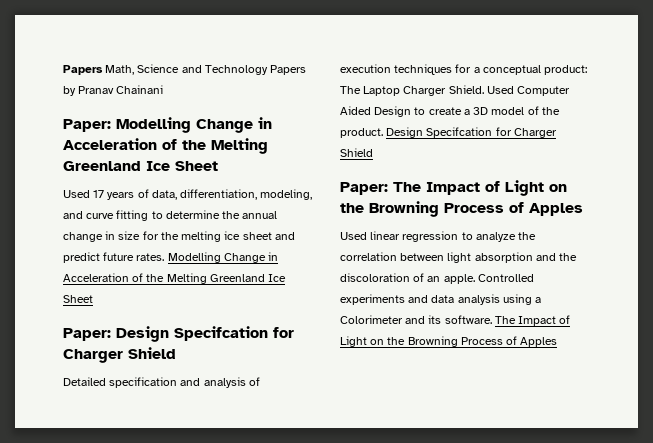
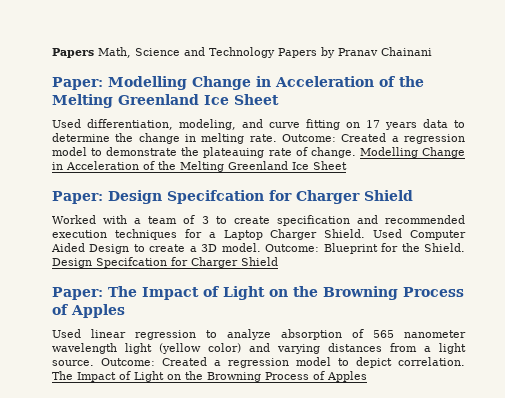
[93,189,177,200] 17 years of data, -> (81, 123) none
(149, 215) none -> [346,119,448,130] on 17 years data
[242,211,278,219] annual -> (134, 137) none
[118,231,295,242] [63,252,165,263] size for the melting ice sheet and predict future rates. -> [201,133,465,144] [52,147,356,158] melting rate. Outcome: Created a regression model to demonstrate the plateauing rate of change.
[63,377,260,388] Detailed specification and analysis of -> [52,215,465,226] Worked with a team of 3 to create specification and recommended
[482,65,588,75] [340,86,361,94] conceptual product: The -> (216, 235) none
[491,106,560,115] [340,128,383,138] model of the product. -> [221,243,465,254] model. Outcome: Blueprint for the Shield.
[518,232,537,240] [340,252,578,263] [340,273,534,284] [340,294,542,305] [340,315,492,324] the correlation between light absorption and the discoloration of an apple. Controlled experiments and data analysis using a Colorimeter and its software. -> [281,329,466,340] [52,343,466,354] [52,357,465,368] absorption of 565 nanometer wavelength light (yellow color) and varying distances from a light source. Outcome: Created a regression model to depict correlation.

